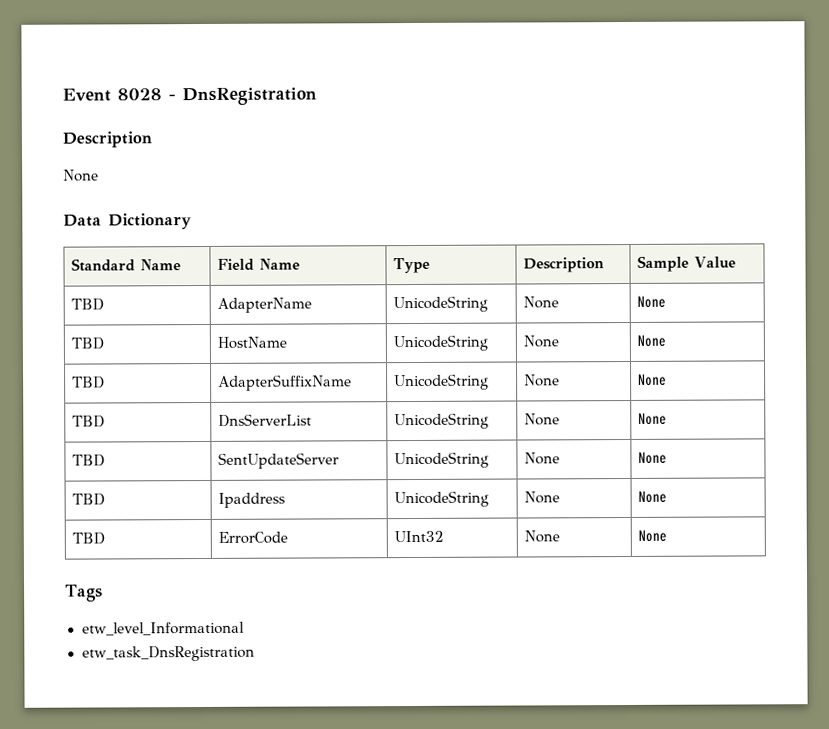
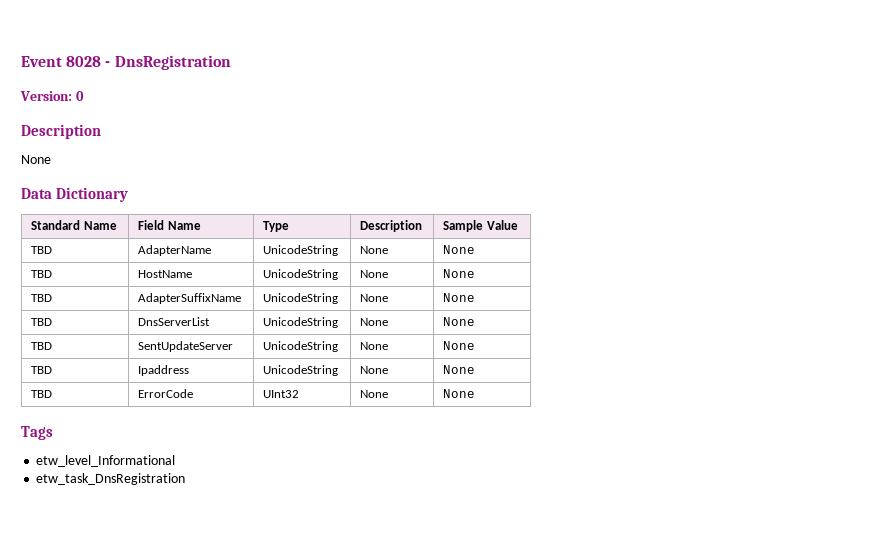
(317, 96) none -> [20,91,84,101] // Version: 0

